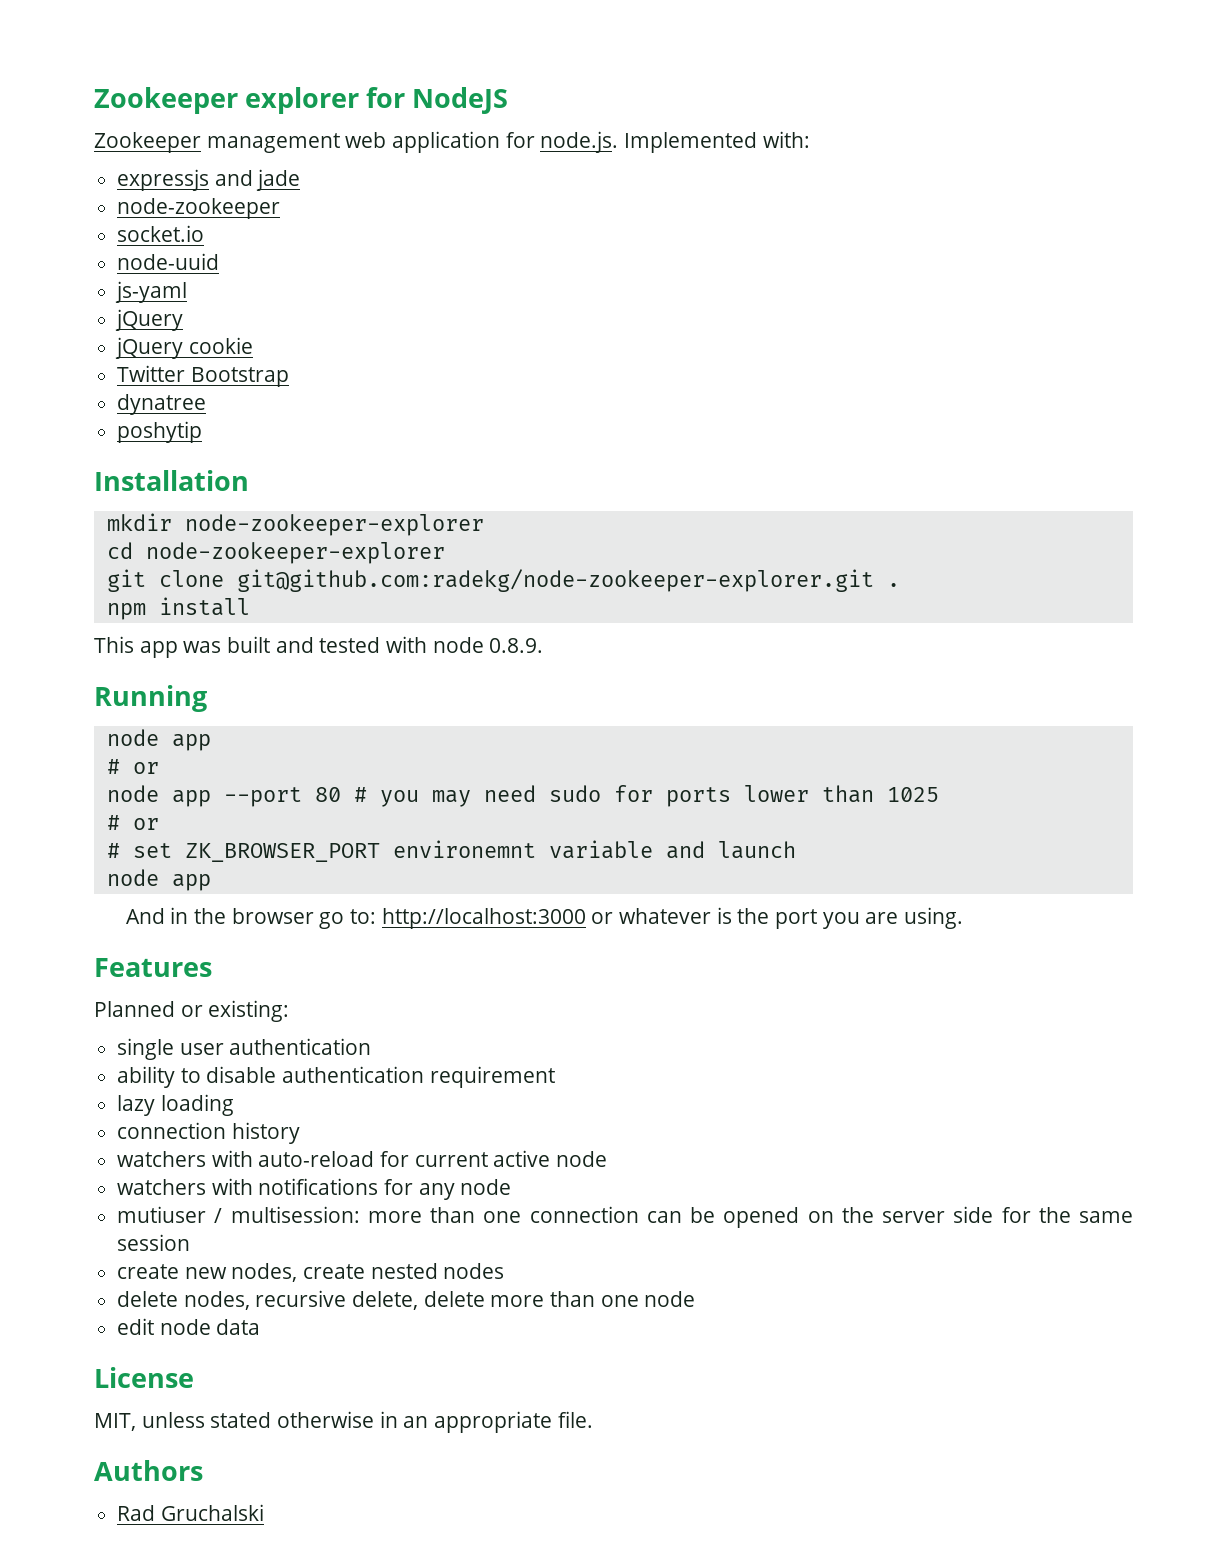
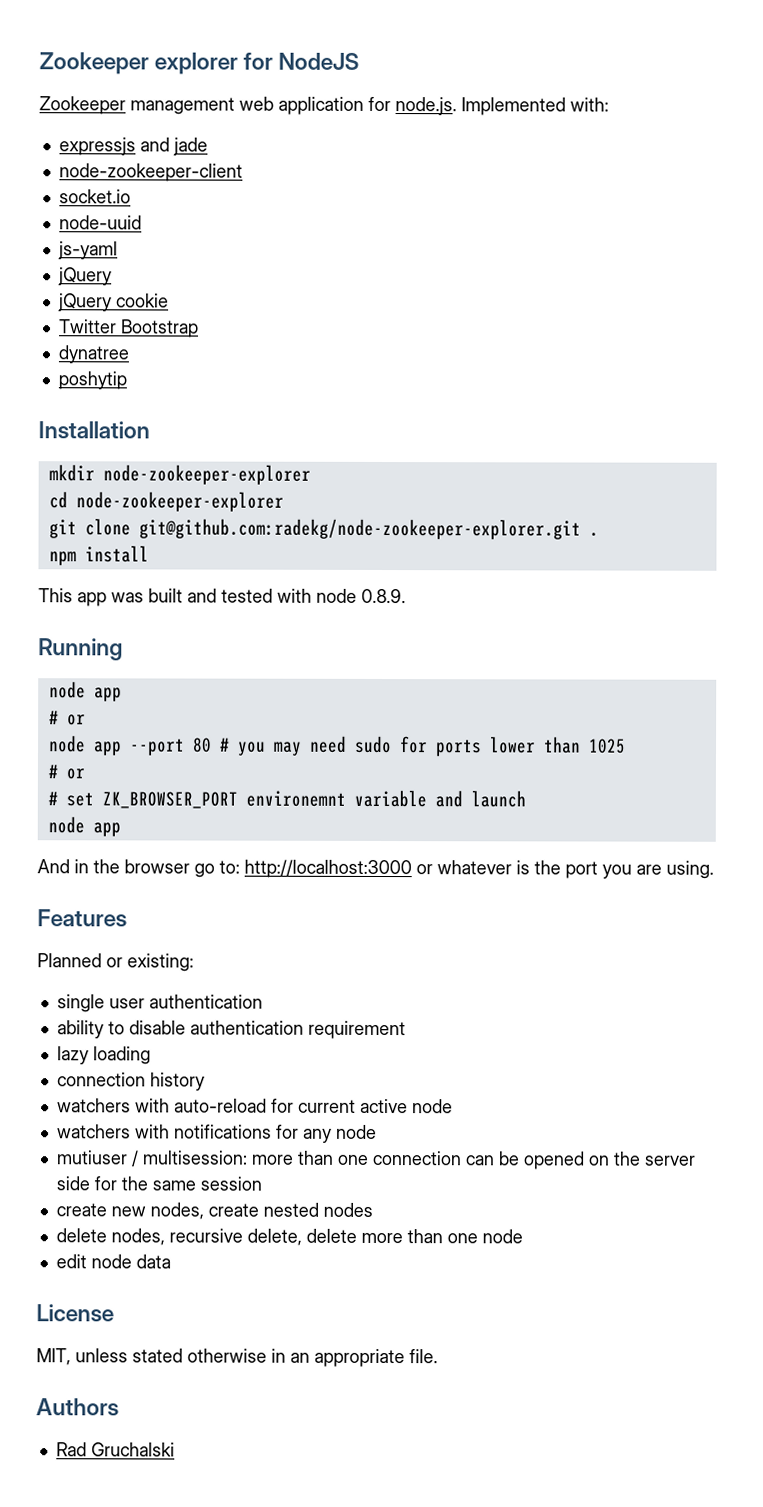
[117,198,281,219] node-zookeeper -> [58,163,243,182] node-zookeeper-client

